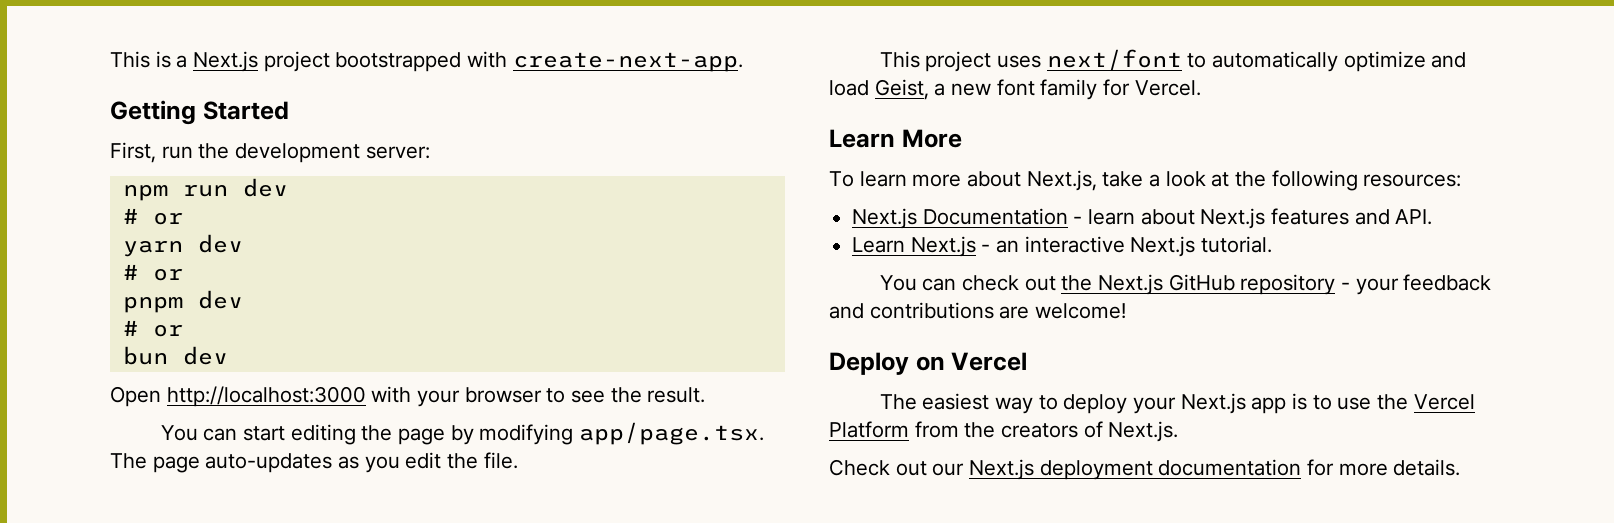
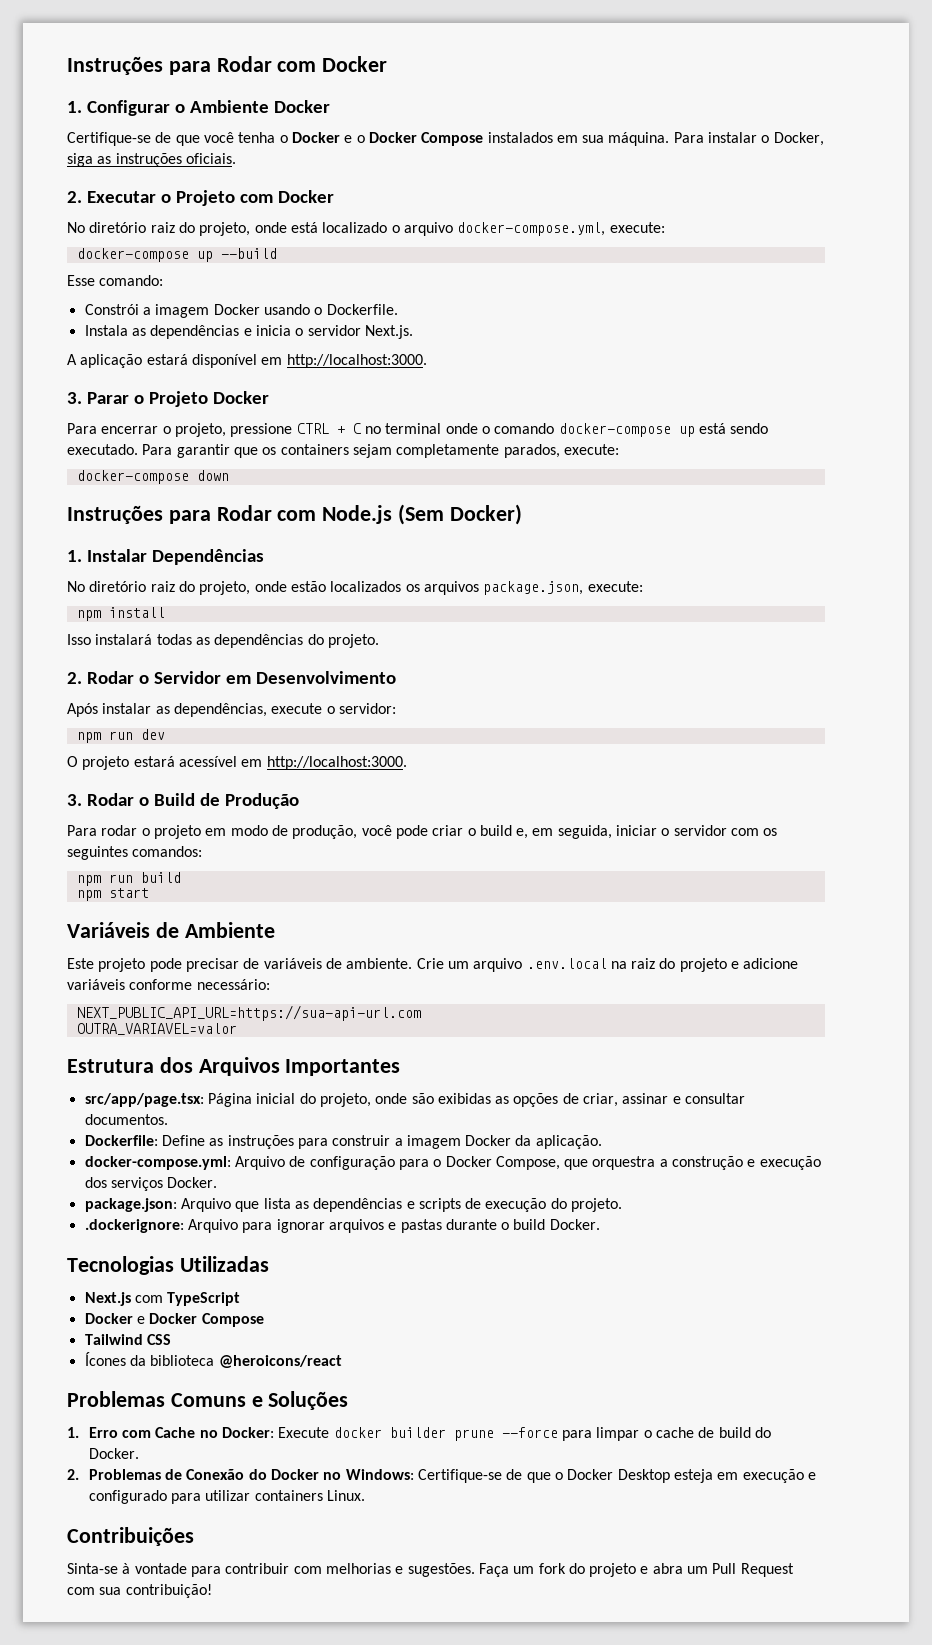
[110,51,743,72] [110,100,289,125] [110,142,430,163] [122,178,288,201] [122,208,183,225] [122,234,243,257] [122,264,183,281] [122,290,243,313] [122,320,183,337] [122,346,228,365] [110,386,706,407] [160,422,765,445] [110,452,518,473] [879,49,1467,72] [829,79,1201,100] [829,129,962,148] [829,170,1462,191] [852,208,1433,229] [852,236,1273,257] [879,274,1492,295] [829,302,1127,319] [829,352,1028,375] [879,393,1475,414] [829,421,1179,442] [829,459,1461,480] This is a Next.js project bootstrapped with create-next-app. // Getting Started // First, run the development server: // npm run dev // # or // yarn dev // # or // pnpm dev // # or // bun dev // Open http://localhost:3000 with your browser to see the result. // You can start editing the page by modifying app/page.tsx. The page auto-updates as you edit the file. // This project uses next/font to automatically optimize and load Geist, a new font family for Vercel. // Learn More // To learn more about Next.js, take a look at the following resources: // Next.js Documentation - learn about Next.js features and API. // Learn Next.js - an interactive Next.js tutorial. // You can check out the Next.js GitHub repository - your feedback and contributions are welcome! // Deploy on Vercel // The easiest way to deploy your Next.js app is to use the Vercel Platform from the creators of Next.js. // Check out our Next.js deployment documentation for more details. -> [67,56,388,75] [67,100,330,116] [67,132,824,146] [67,153,236,167] [67,190,334,206] [67,222,665,236] [76,248,277,262] [67,275,164,286] [84,304,398,318] [84,325,413,339] [67,354,427,368] [67,391,269,407] [67,423,769,437] [67,444,619,458] [76,470,229,484] [67,504,522,525] [67,549,264,565] [67,581,643,595] [76,607,165,621] [67,634,379,648] [67,671,396,684] [67,703,396,717] [76,729,165,743] [67,756,407,770] [67,793,299,809] [67,825,778,839] [67,846,203,860] [76,872,181,886] [76,888,149,901] [67,922,275,938] [67,958,799,972] [67,979,270,990] [76,1005,421,1021] [76,1023,237,1035] [67,1057,401,1076] [84,1093,746,1107] [84,1114,168,1125] [84,1135,602,1149] [84,1156,821,1170] [84,1177,218,1191] [84,1198,623,1212] [84,1219,600,1233] [67,1256,269,1275] [84,1292,241,1306] [84,1313,264,1327] [84,1334,171,1345] [84,1352,342,1368] [67,1391,349,1410] [67,1427,771,1441] [88,1448,139,1459] [67,1469,816,1483] [88,1490,366,1504] [67,1527,194,1546] [67,1563,794,1577] [67,1584,212,1598] Instruções para Rodar com Docker // 1. Configurar o Ambiente Docker // Certifique-se de que você tenha o Docker e o Docker Compose instalados em sua máquina. Para instalar o Docker, siga as instruções oficiais. // 2. Executar o Projeto com Docker // No diretório raiz do projeto, onde está localizado o arquivo docker-compose.yml, execute: // docker-compose up --build // Esse comando: // Constrói a imagem Docker usando o Dockerfile. // Instala as dependências e inicia o servidor Next.js. // A aplicação estará disponível em http://localhost:3000. // 3. Parar o Projeto Docker // Para encerrar o projeto, pressione CTRL + C no terminal onde o comando docker-compose up está sendo executado. Para garantir que os containers sejam completamente parados, execute: // docker-compose down // Instruções para Rodar com Node.js (Sem Docker) // 1. Instalar Dependências // No diretório raiz do projeto, onde estão localizados os arquivos package.json, execute: // npm install // Isso instalará todas as dependências do projeto. // 2. Rodar o Servidor em Desenvolvimento // Após instalar as dependências, execute o servidor: // npm run dev // O projeto estará acessível em http://localhost:3000. // 3. Rodar o Build de Produção // Para rodar o projeto em modo de produção, você pode criar o build e, em seguida, iniciar o servidor com os seguintes comandos: // npm run build // npm start // Variáveis de Ambiente // Este projeto pode precisar de variáveis de ambiente. Crie um arquivo .env.local na raiz do projeto e adicione variáveis conforme necessário: // NEXT_PUBLIC_API_URL=https://sua-api-url.com // OUTRA_VARIAVEL=valor // Estrutura dos Arquivos Importantes // src/app/page.tsx: Página inicial do projeto, onde são exibidas as opções de criar, assinar e consultar documentos. // Dockerfile: Define as instruções para construir a imagem Docker da aplicação. // docker-compose.yml: Arquivo de configuração para o Docker Compose, que orquestra a construção e execução dos serviços Docker. // package.json: Arquivo que lista as dependências e scripts de execução do projeto. // .dockerignore: Arquivo para ignorar arquivos e pastas durante o build Docker. // Tecnologias Utilizadas // Next.js com TypeScript // Docker e Docker Compose // Tailwind CSS // Ícones da biblioteca @heroicons/react // Problemas Comuns e Soluções // 1. Erro com Cache no Docker: Execute docker builder prune --force para limpar o cache de build do Docker. // 2. Problemas de Conexão do Docker no Windows: Certifique-se de que o Docker Desktop esteja em execução e configurado para utilizar containers Linux. // Contribuições // Sinta-se à vontade para contribuir com melhorias e sugestões. Faça um fork do projeto e abra um Pull Request com sua contribuição!

